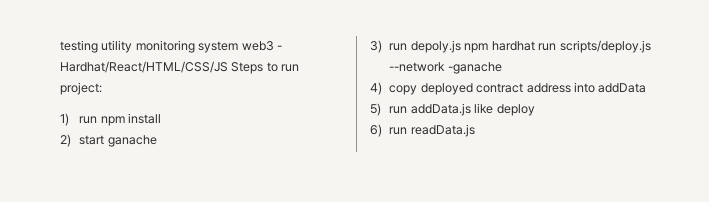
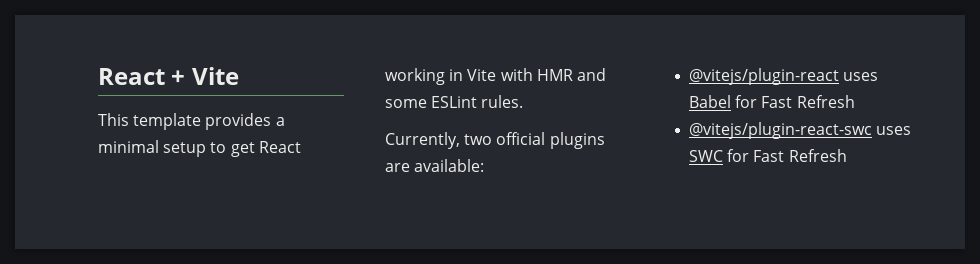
[60,40,282,53] [60,61,300,74] [60,82,102,95] [60,113,162,126] [60,134,157,147] [370,40,651,53] [389,62,502,74] [370,82,647,95] [370,103,535,116] [370,124,475,137] testing utility monitoring system web3 - Hardhat/React/HTML/CSS/JS Steps to run project: // 1) run npm install // 2) start ganache // 3) run depoly.js npm hardhat run scripts/deploy.js --network -ganache // 4) copy deployed contract address into addData // 5) run addData.js like deploy // 6) run readData.js -> [98,67,239,85] [98,113,285,130] [98,140,301,157] [385,68,606,85] [385,95,524,108] [385,132,605,149] [385,159,485,172] [689,68,879,85] [689,95,855,108] [689,122,912,139] [689,149,847,162] React + Vite // This template provides a minimal setup to get React working in Vite with HMR and some ESLint rules. // Currently, two official plugins are available: // @vitejs/plugin-react uses Babel for Fast Refresh // @vitejs/plugin-react-swc uses SWC for Fast Refresh

